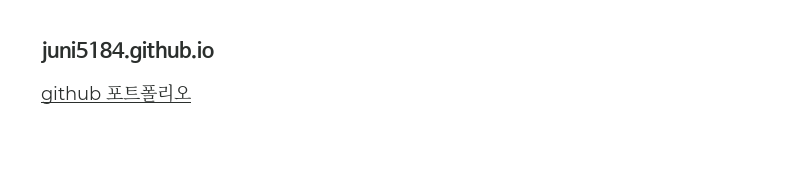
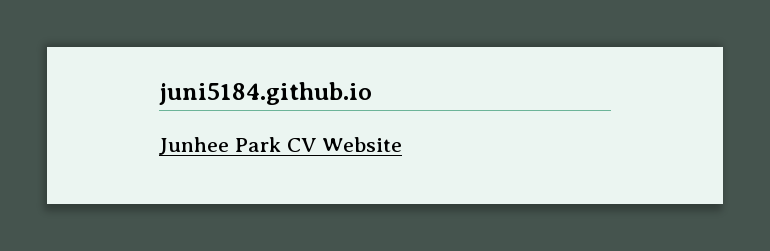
[41,84,191,104] github 포트폴리오 -> [159,137,403,155] Junhee Park CV Website

